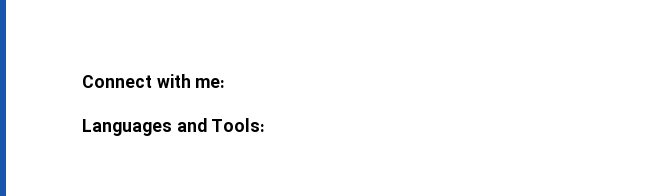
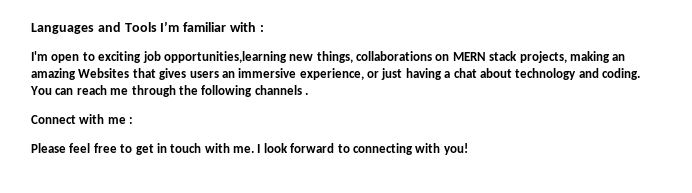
[82,74,226,88] [82,118,266,136] Connect with me: // Languages and Tools: -> [31,21,264,34] [31,51,626,63] [31,68,640,80] [30,85,308,97] [31,114,134,124] [31,143,468,155] Languages and Tools I’m familiar with : // I'm open to exciting job opportunities,learning new things, collaborations on MERN stack projects, making an amazing Websites that gives users an immersive experience, or just having a chat about technology and coding. You can reach me through the following channels . // Connect with me : // Please feel free to get in touch with me. I look forward to connecting with you!

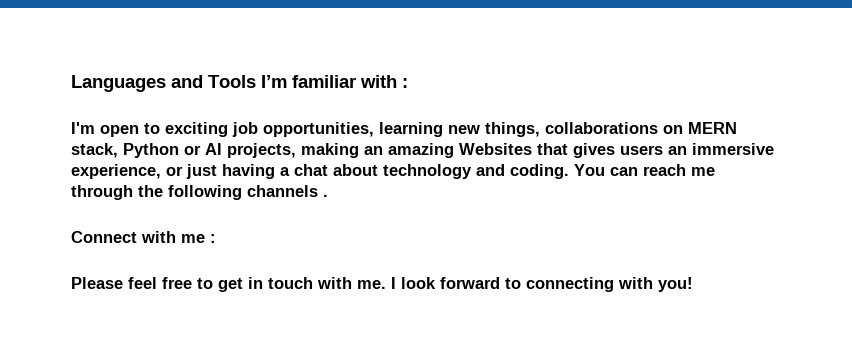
[163,51,287,63] opportunities,learning -> [263,122,443,137] opportunities, learning
[489,51,518,61] stack -> [71,143,222,158] stack, Python or AI

